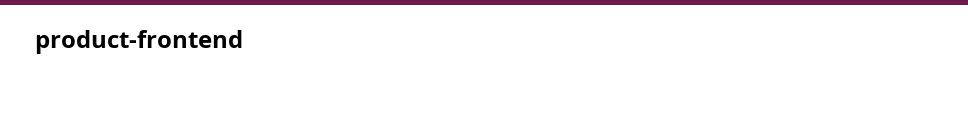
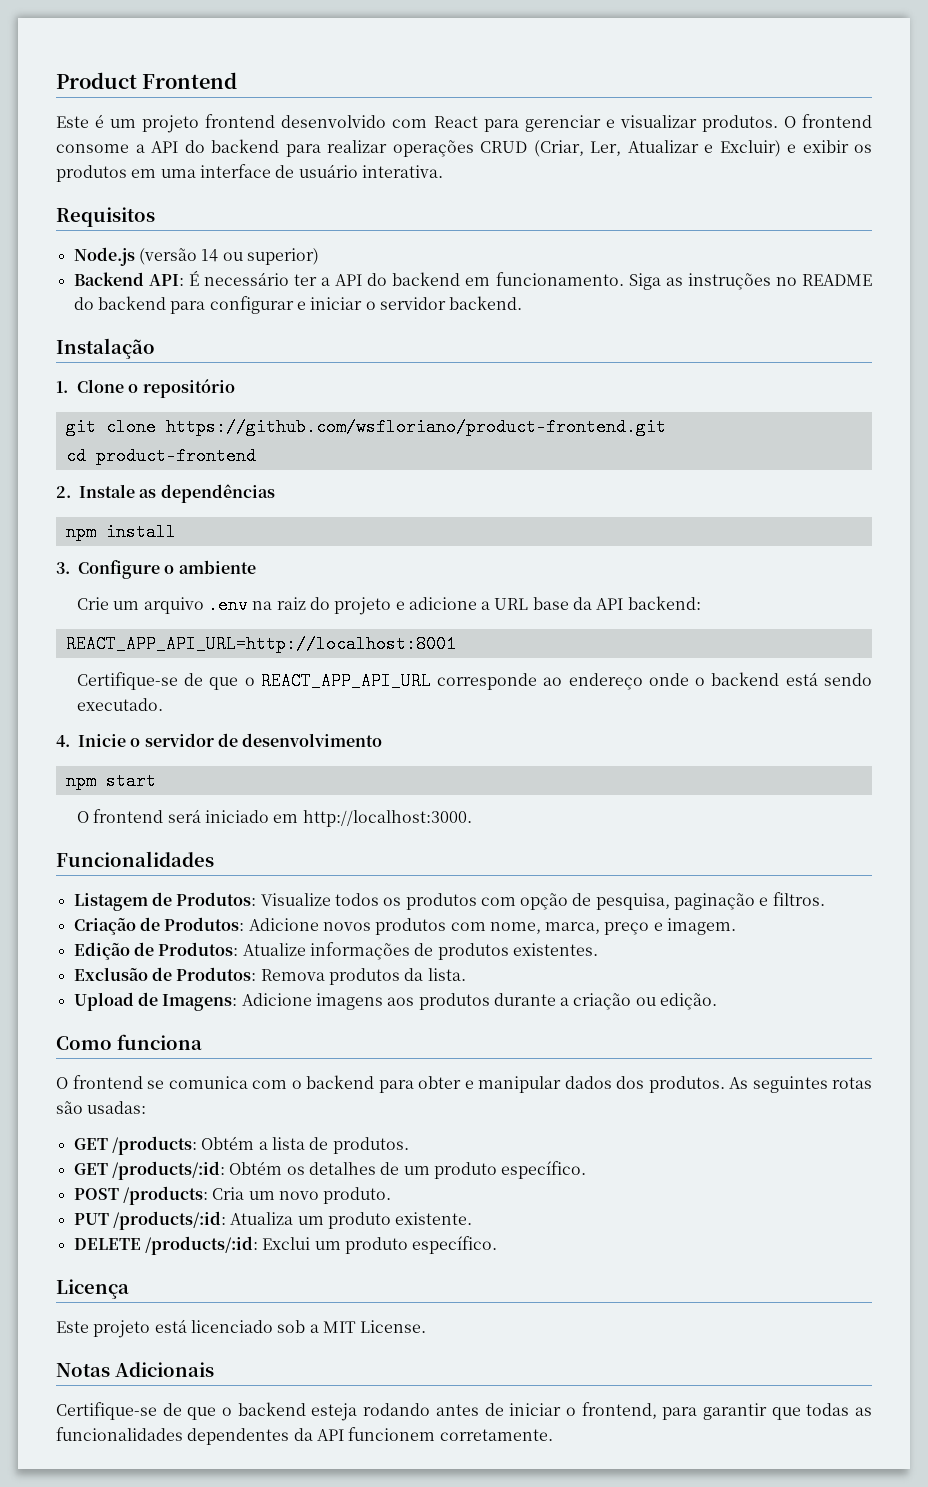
[35,30,243,54] product-frontend -> [56,72,238,89] [56,114,872,133] [56,139,872,157] [56,164,443,182] [56,207,155,227] [73,247,319,266] [73,270,873,290] [73,296,523,314] [56,338,155,359] [56,379,235,398] [65,418,666,436] [65,447,256,465] [56,484,275,503] [65,523,176,541] [56,560,256,579] [76,596,701,615] [65,635,456,653] [76,672,872,690] [76,698,163,711] [56,733,383,747] [65,772,156,790] [76,809,472,827] [56,851,214,867] [73,892,825,911] [73,917,737,935] [73,942,598,960] [73,967,466,985] [73,992,718,1011] [56,1034,202,1050] [56,1075,872,1093] [56,1101,147,1114] [73,1136,409,1155] [73,1161,587,1180] [73,1186,392,1205] [73,1211,473,1230] [73,1236,498,1255] [56,1279,129,1299] [56,1319,427,1338] [56,1362,214,1377] [56,1402,872,1421] [56,1427,553,1445] Product Frontend // Este é um projeto frontend desenvolvido com React para gerenciar e visualizar produtos. O frontend consome a API do backend para realizar operações CRUD (Criar, Ler, Atualizar e Excluir) e exibir os produtos em uma interface de usuário interativa. // Requisitos // Node.js (versão 14 ou superior) // Backend API: É necessário ter a API do backend em funcionamento. Siga as instruções no README do backend para configurar e iniciar o servidor backend. // Instalação // 1. Clone o repositório // git clone https://github.com/wsfloriano/product-frontend.git // cd product-frontend // 2. Instale as dependências // npm install // 3. Configure o ambiente // Crie um arquivo .env na raiz do projeto e adicione a URL base da API backend: // REACT_APP_API_URL=http://localhost:8001 // Certifique-se de que o REACT_APP_API_URL corresponde ao endereço onde o backend está sendo executado. // 4. Inicie o servidor de desenvolvimento // npm start // O frontend será iniciado em http://localhost:3000. // Funcionalidades // Listagem de Produtos: Visualize todos os produtos com opção de pesquisa, paginação e filtros. // Criação de Produtos: Adicione novos produtos com nome, marca, preço e imagem. // Edição de Produtos: Atualize informações de produtos existentes. // Exclusão de Produtos: Remova produtos da lista. // Upload de Imagens: Adicione imagens aos produtos durante a criação ou edição. // Como funciona // O frontend se comunica com o backend para obter e manipular dados dos produtos. As seguintes rotas são usadas: // GET /products: Obtém a lista de produtos. // GET /products/:id: Obtém os detalhes de um produto específico. // POST /products: Cria um novo produto. // PUT /products/:id: Atualiza um produto existente. // DELETE /products/:id: Exclui um produto específico. // Licença // Este projeto está licenciado sob a MIT License. // Notas Adicionais // Certifique-se de que o backend esteja rodando antes de iniciar o frontend, para garantir que todas as funcionalidades dependentes da API funcionem corretamente.

